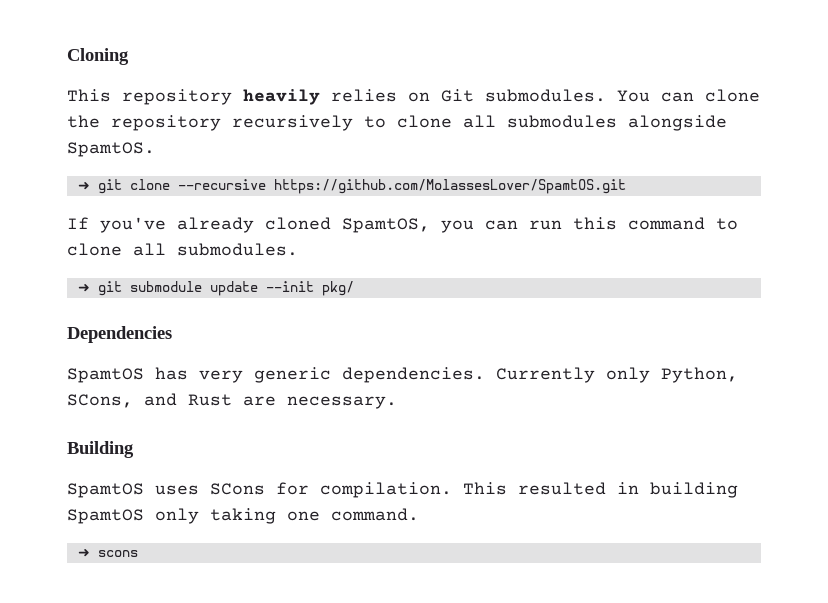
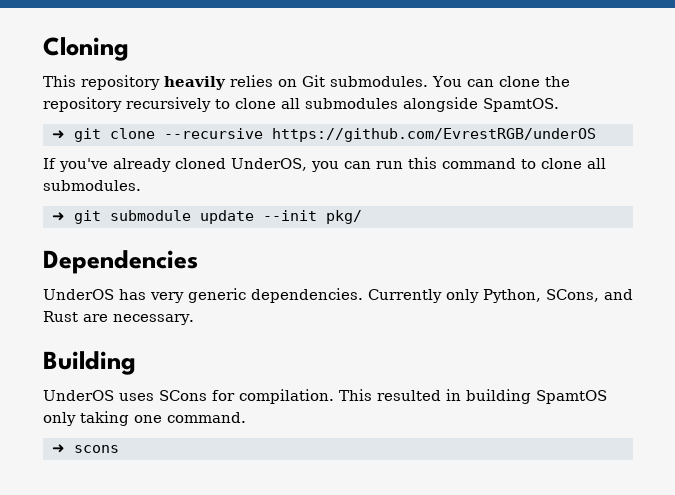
[273,179,626,194] https://github.com/MolassesLover/SpamtOS.git -> [272,128,596,142] https://github.com/EvrestRGB/underOS
[342,218,430,233] SpamtOS, -> [231,158,307,171] UnderOS,
[67,368,144,383] SpamtOS -> [43,289,114,300] UnderOS
[67,483,144,498] SpamtOS -> [43,390,114,401] UnderOS

